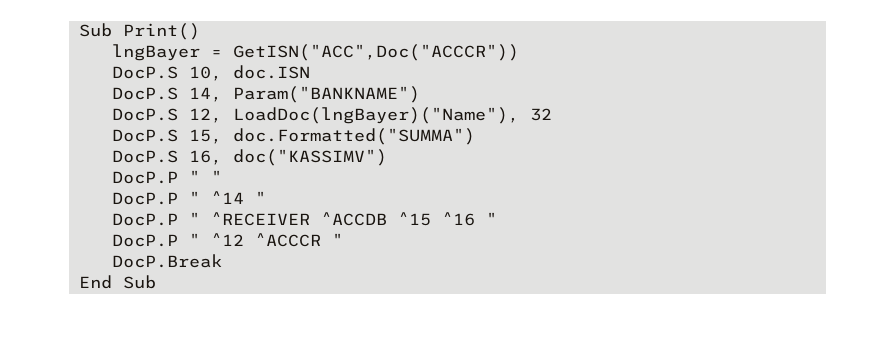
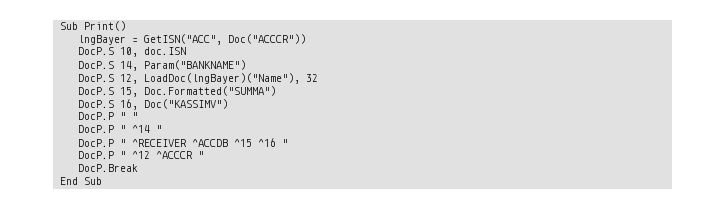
[232,44,519,61] GetISN("ACC",Doc("ACCCR")) -> [143,34,306,45] GetISN("ACC", Doc("ACCCR"))
[232,128,475,145] doc.Formatted("SUMMA") -> [143,86,276,96] Doc.Formatted("SUMMA")
[232,149,387,166] doc("KASSIMV") -> [143,99,228,109] Doc("KASSIMV")

